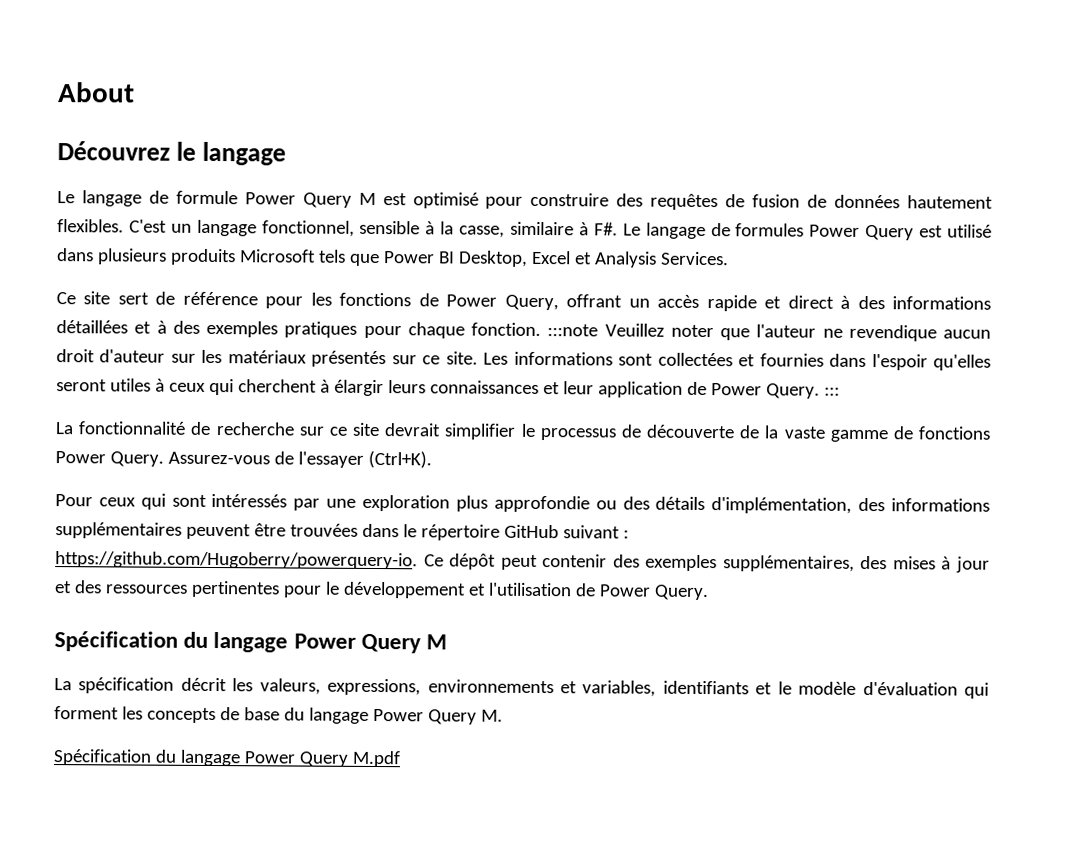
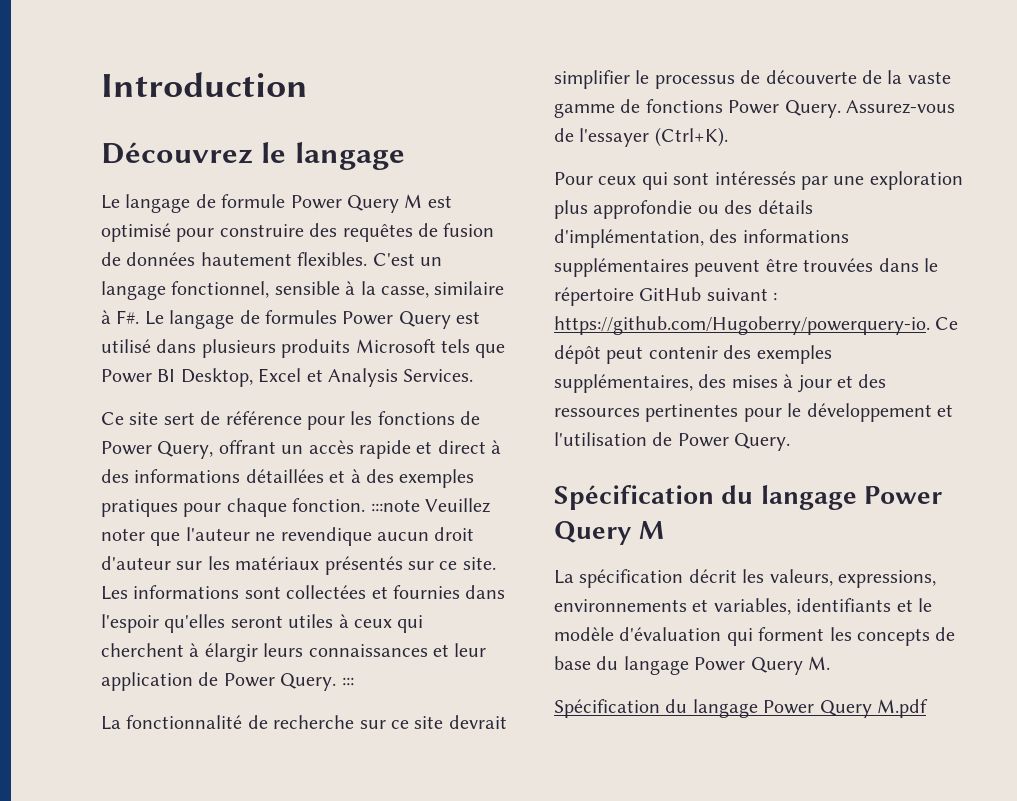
[57,82,135,103] About -> [101,72,308,97] Introduction

